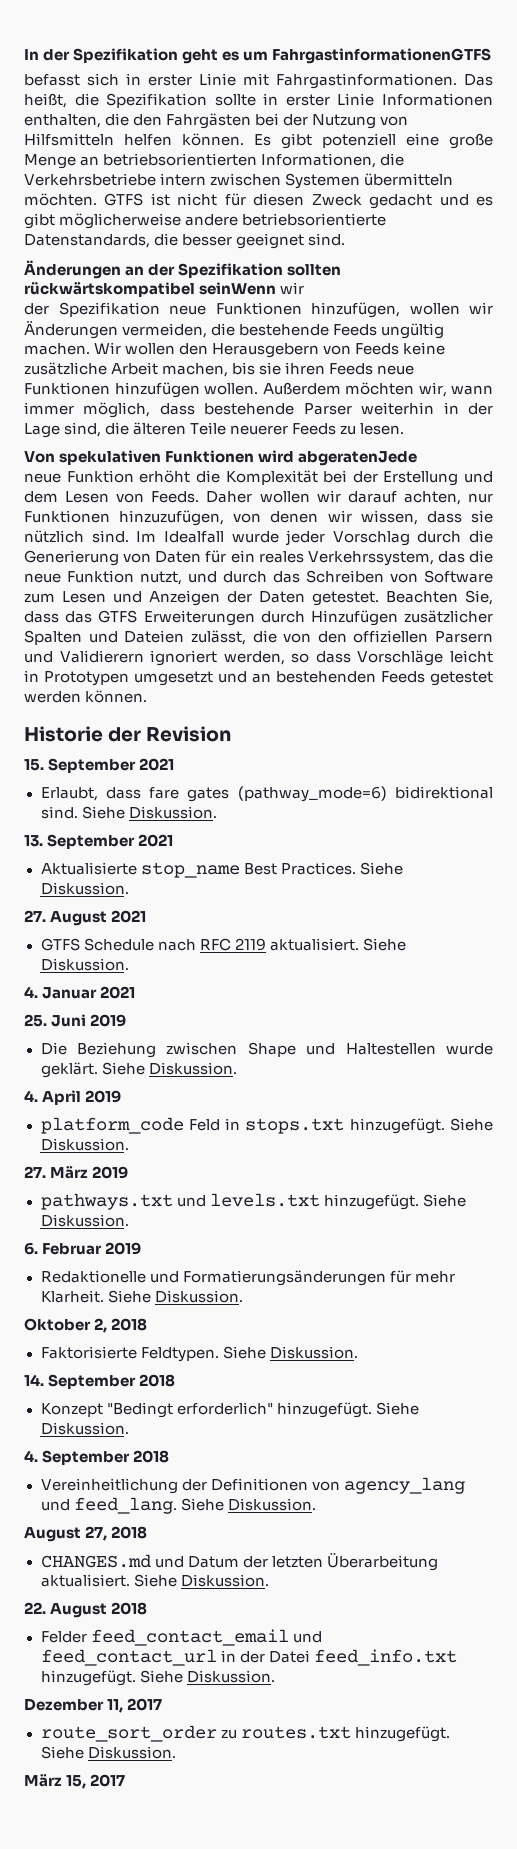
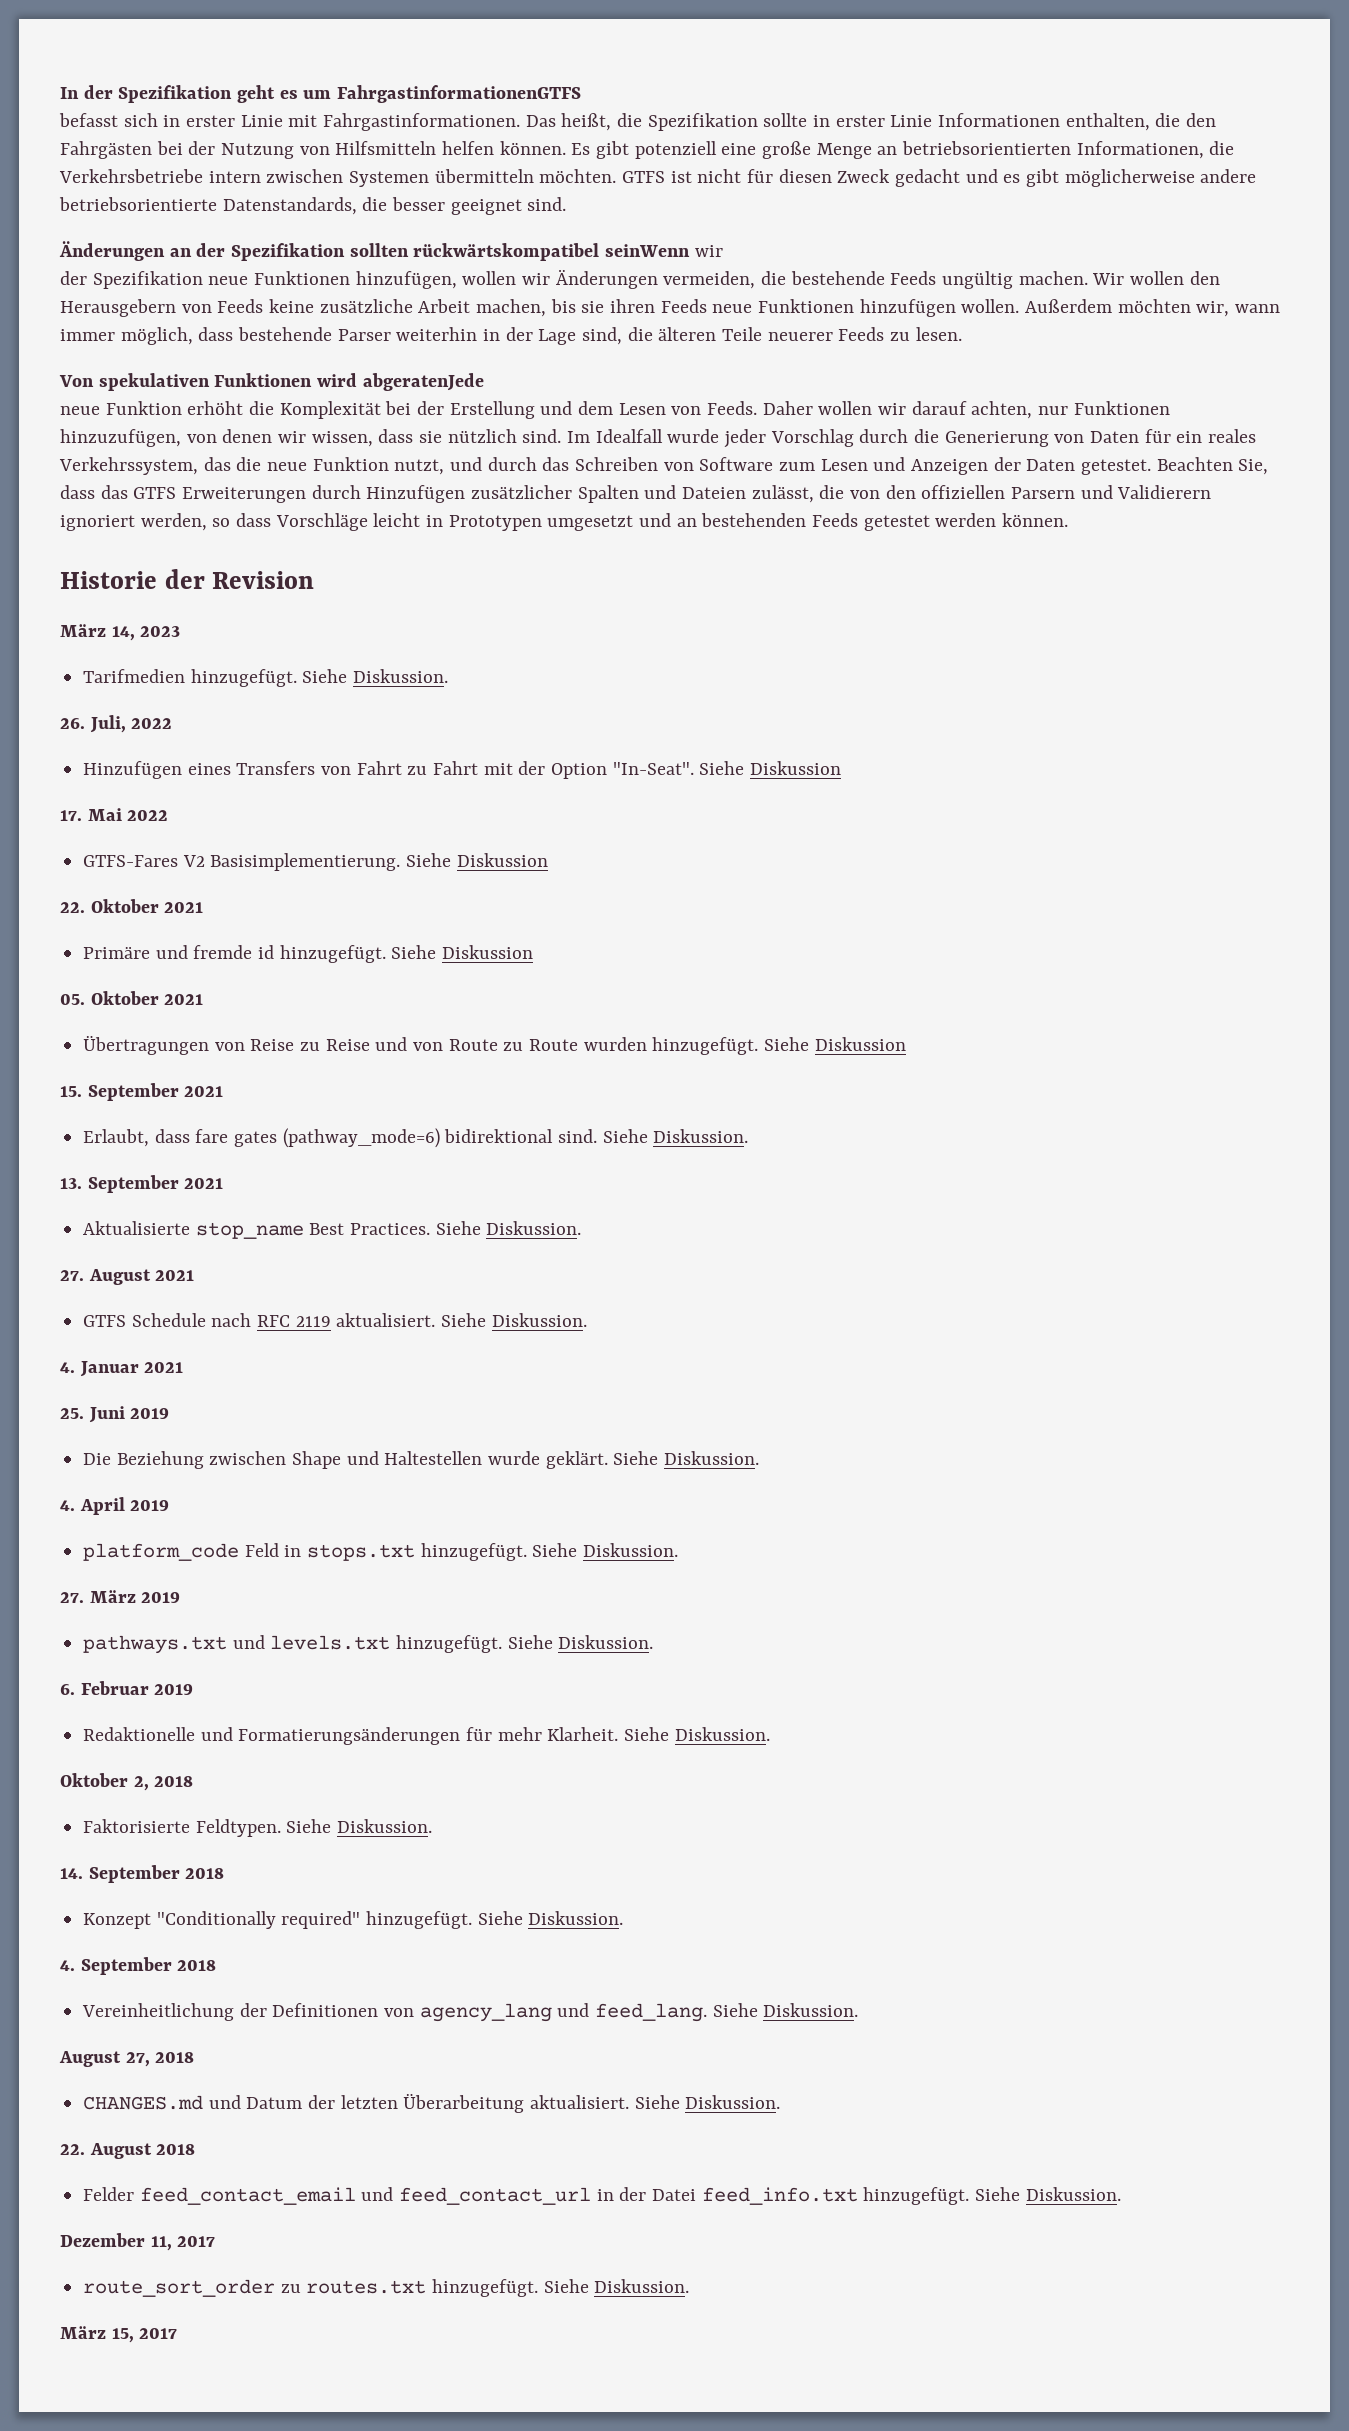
(232, 734) none -> [60,624,181,641] [83,669,449,687] [60,715,173,733] [83,761,842,779] [60,808,169,821] [83,853,548,871] [60,899,204,913] [83,945,534,963] [60,991,204,1005] [83,1035,906,1055] // März 14, 2023 // Tarifmedien hinzugefügt. Siehe Diskussion. // 26. Juli, 2022 // Hinzufügen eines Transfers von Fahrt zu Fahrt mit der Option "In-Seat". Siehe Diskussion // 17. Mai 2022 // GTFS-Fares V2 Basisimplementierung. Siehe Diskussion // 22. Oktober 2021 // Primäre und fremde id hinzugefügt. Siehe Diskussion // 05. Oktober 2021 // Übertragungen von Reise zu Reise und von Route zu Route wurden hinzugefügt. Siehe Diskussion
[106,1402,273,1418] "Bedingt erforderlich" -> [156,1911,361,1929] "Conditionally required"

